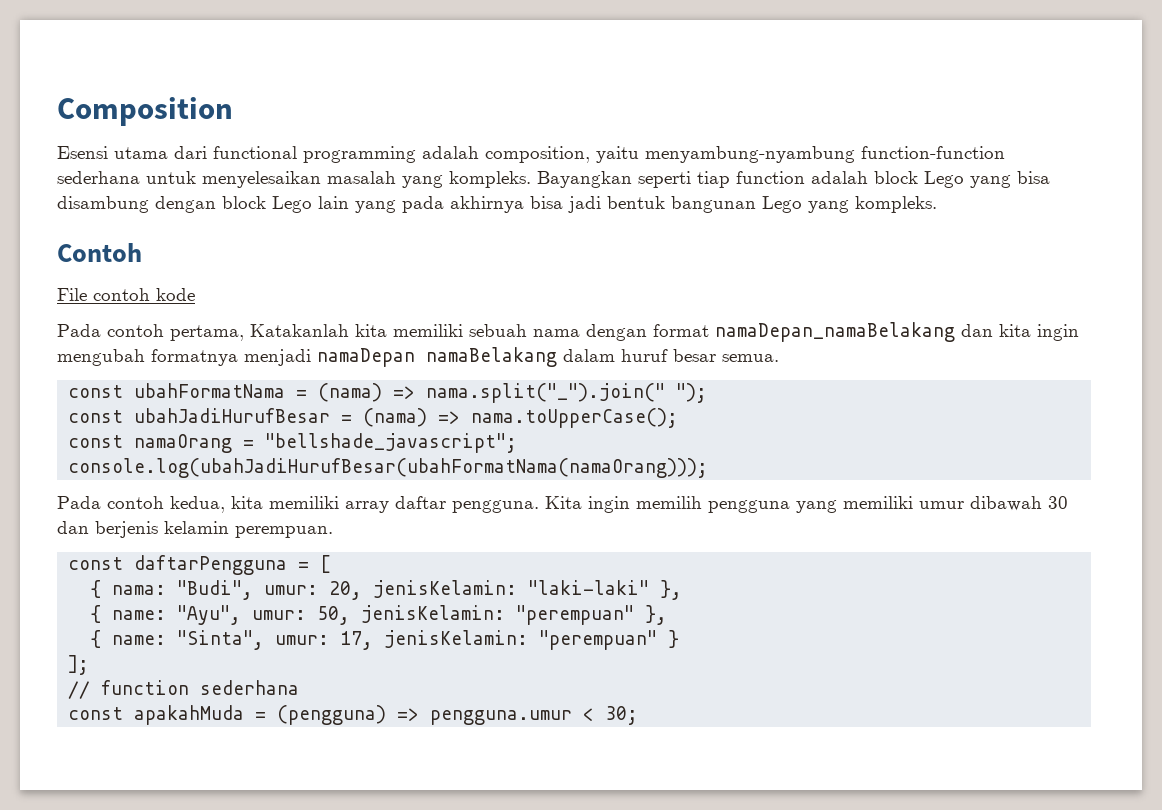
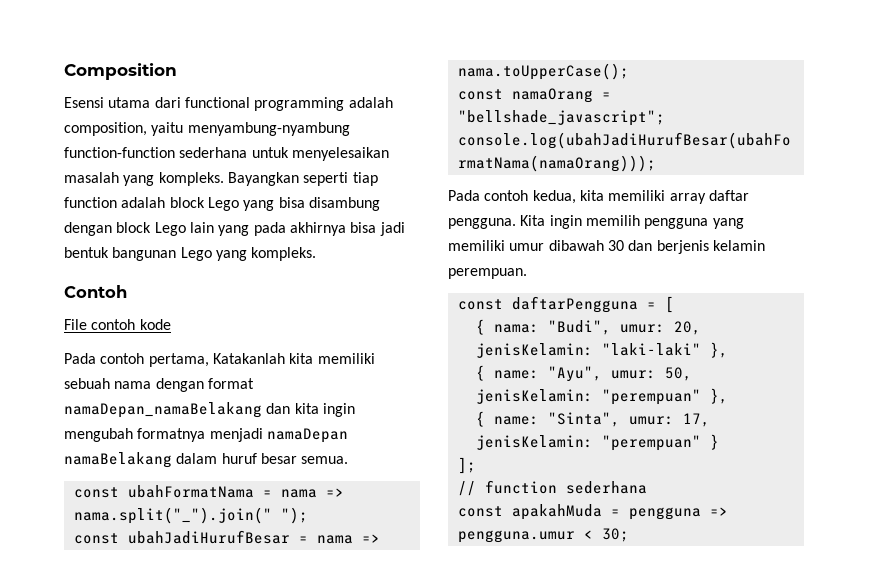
[318,383,383,402] (nama) -> [280,489,317,498] nama
[363,408,428,427] (nama) -> [316,535,353,544] nama
[277,705,387,725] (pengguna) -> [628,507,701,520] pengguna

